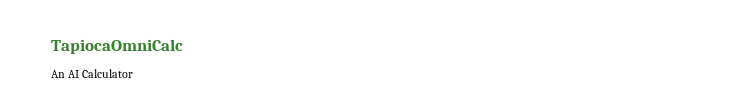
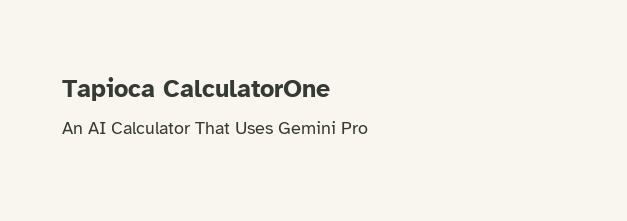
[51,39,183,54] TapiocaOmniCalc -> [62,77,330,101] Tapioca CalculatorOne
(134, 73) none -> [195,121,368,134] That Uses Gemini Pro

